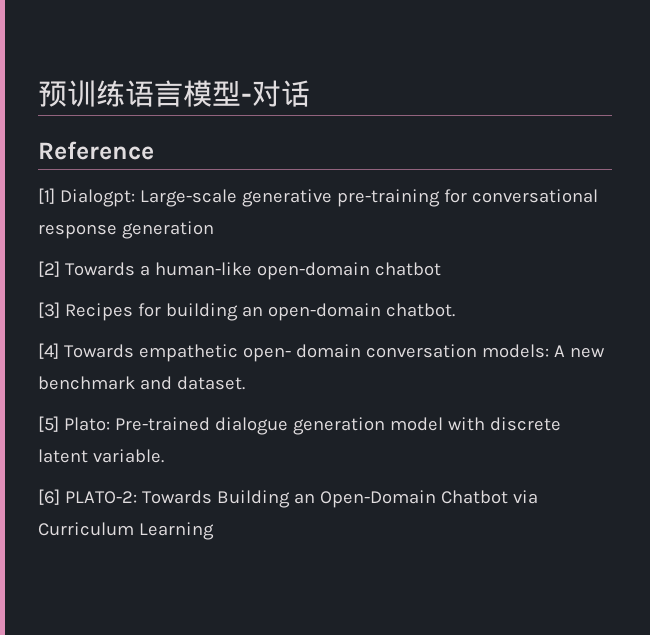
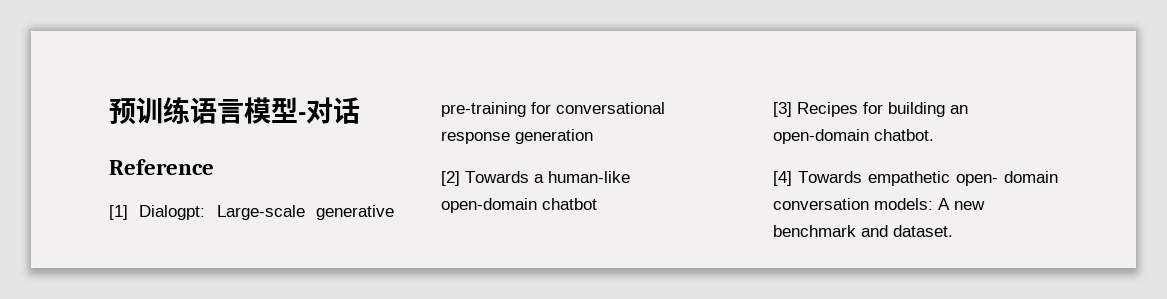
[38,416,561,435] [38,449,164,463] [38,489,538,508] [38,522,214,540] // [5] Plato: Pre-trained dialogue generation model with discrete latent variable. // [6] PLATO-2: Towards Building an Open-Domain Chatbot via Curriculum Learning -> (953, 231) none

